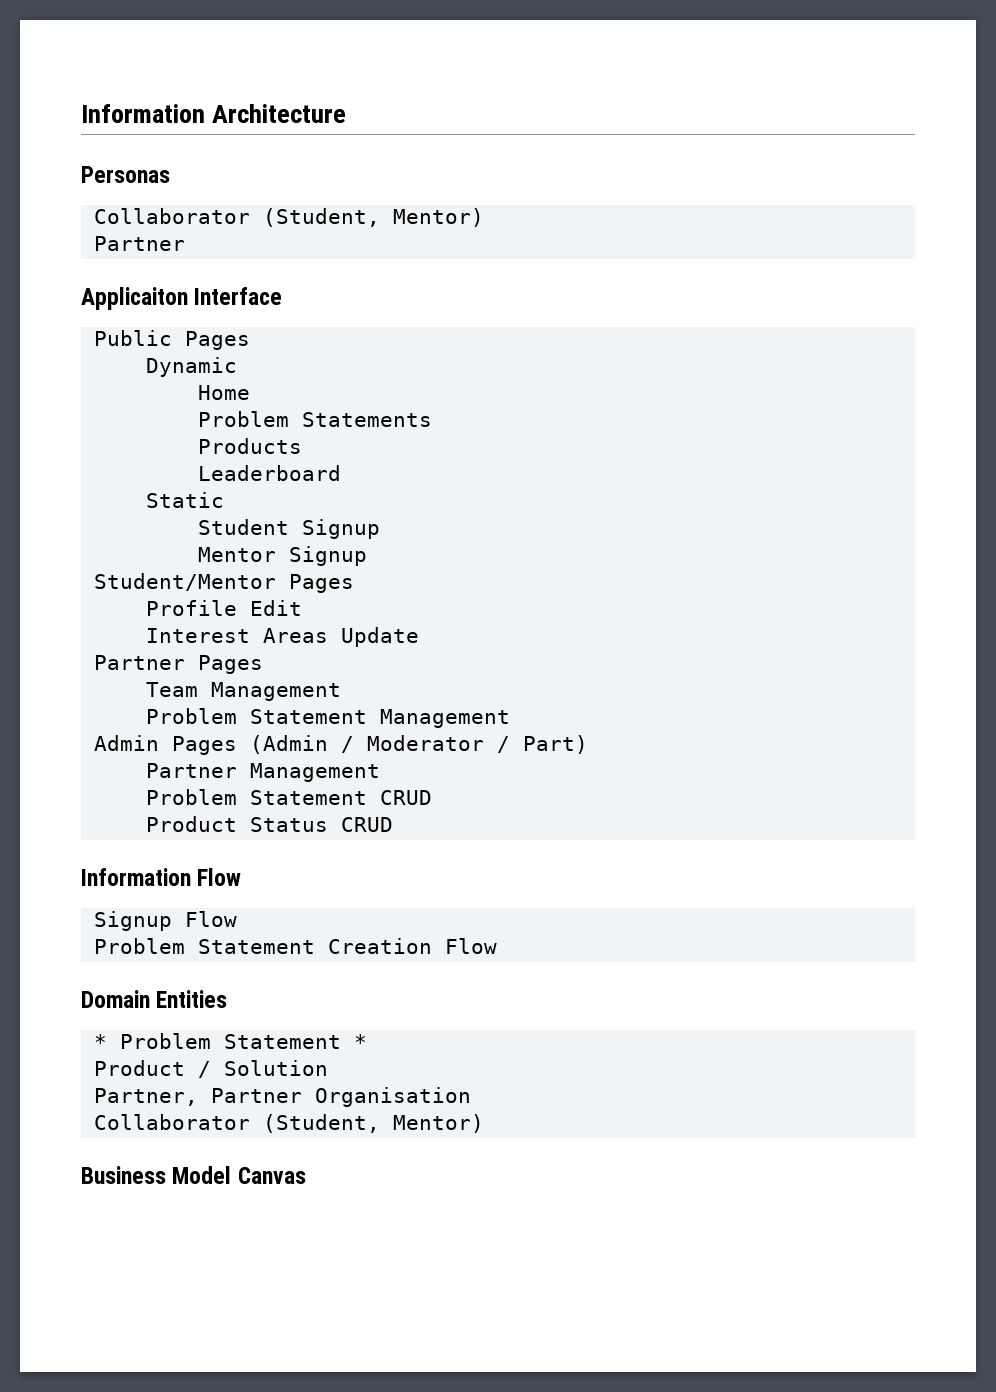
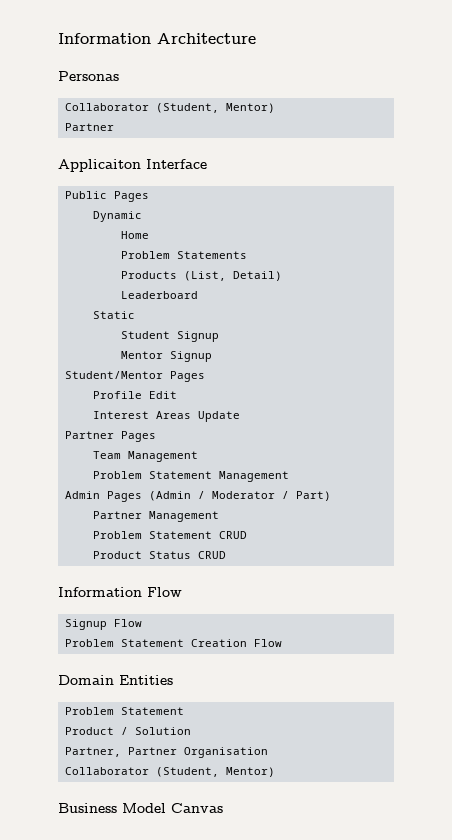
(302, 446) none -> [183,271,282,281] (List, Detail)
[93,1033,367,1049] * Problem Statement * -> [64,707,184,715] Problem Statement

